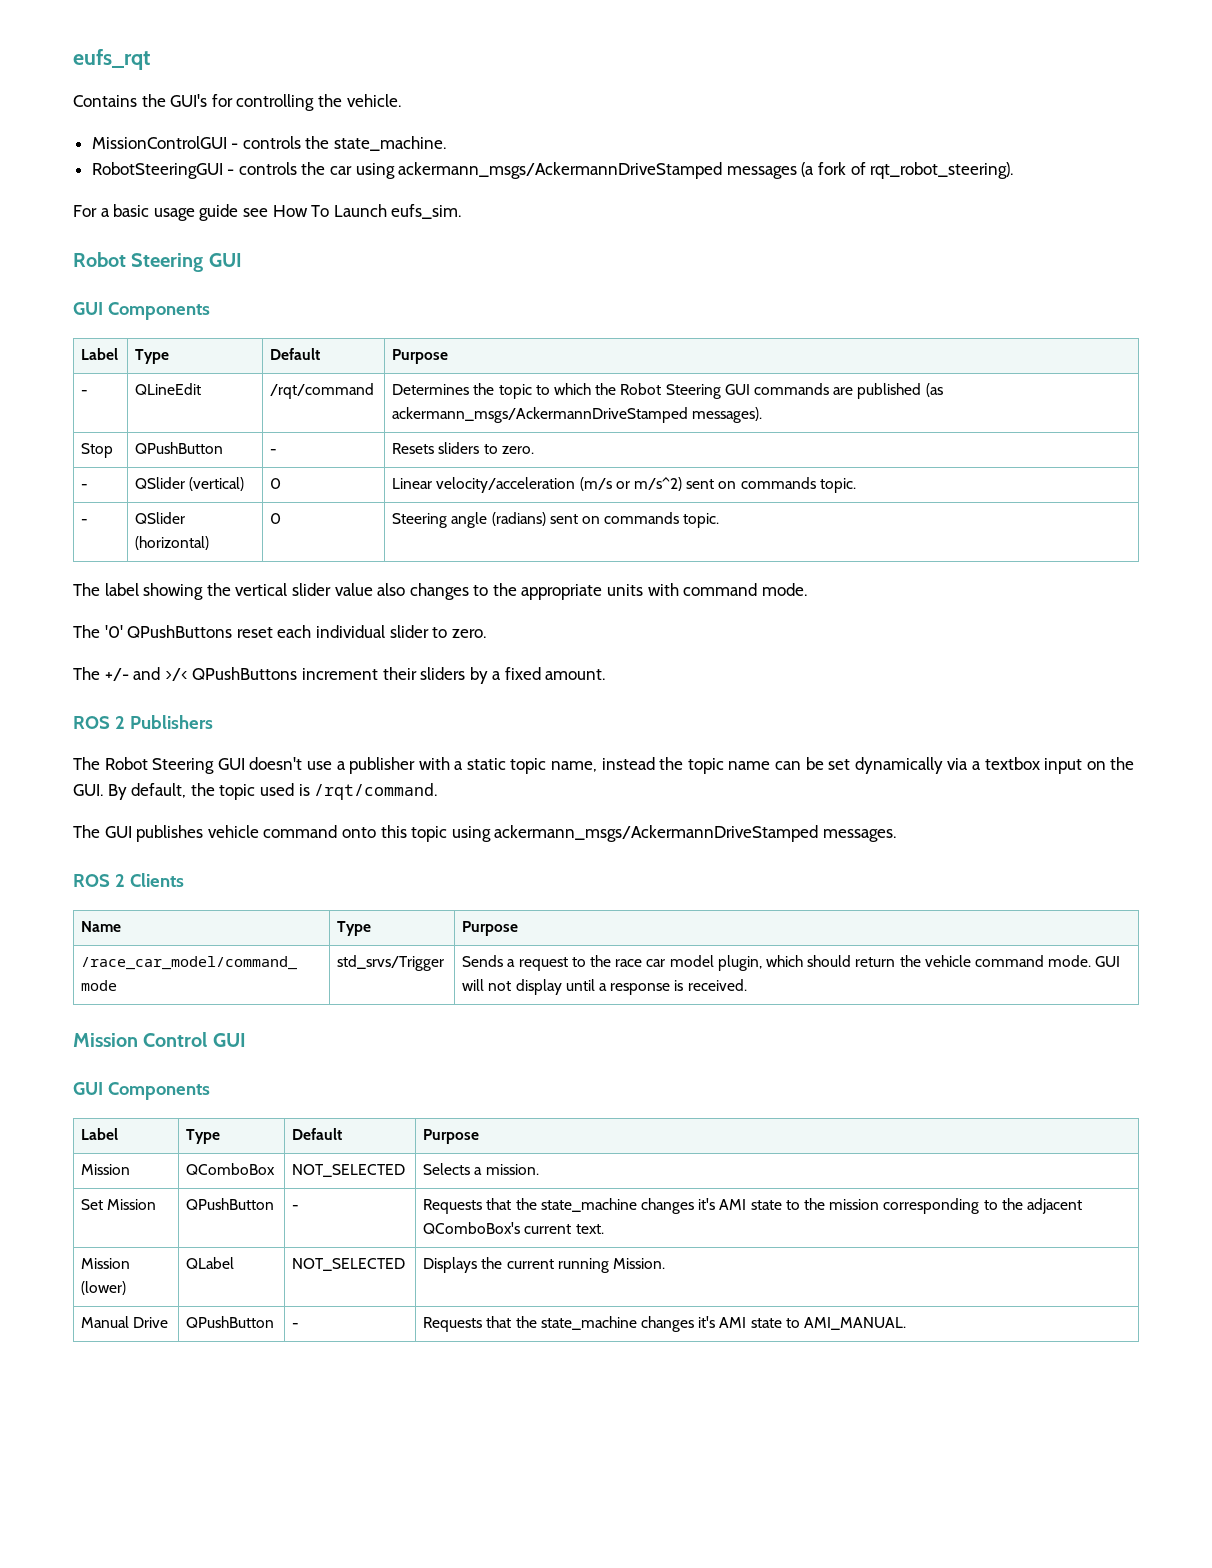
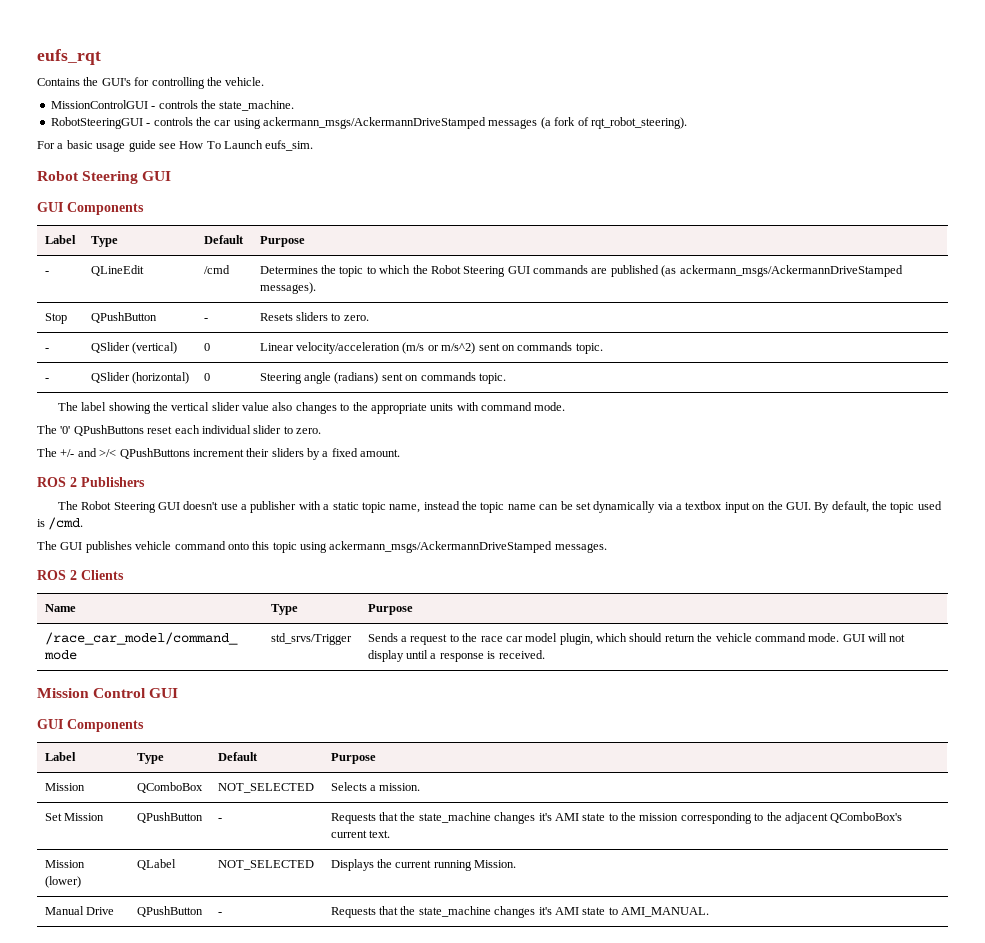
[270,383,375,399] /rqt/command -> [203,265,230,274] /cmd
[314,783,438,800] /rqt/command. -> [48,517,84,530] /cmd.

